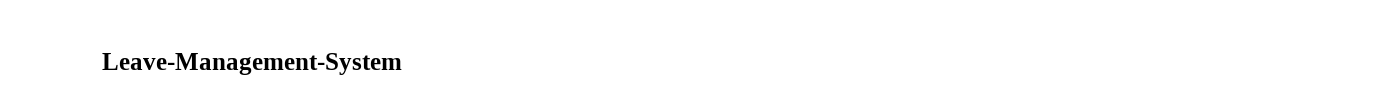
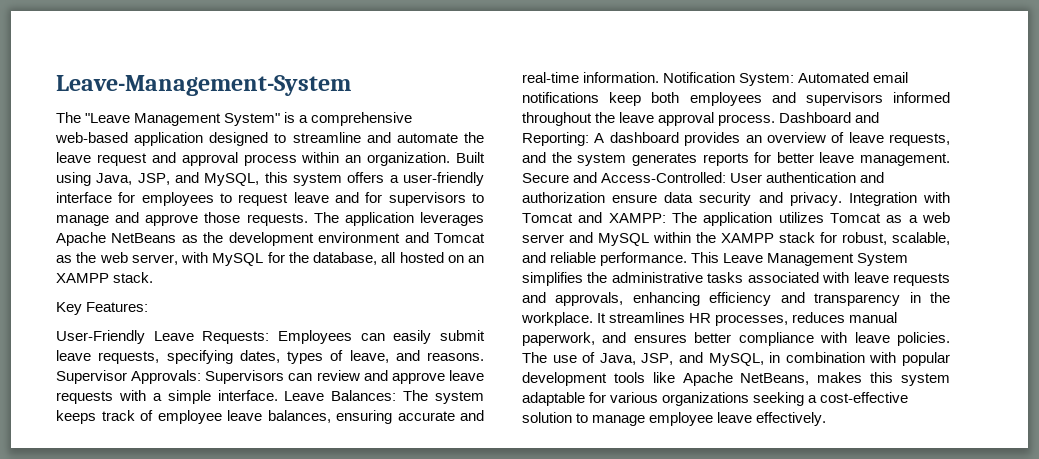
(402, 64) none -> [56,112,413,126] [55,132,485,146] [56,152,485,166] [56,172,484,186] [56,192,484,206] [56,212,485,226] [56,232,486,246] [56,252,484,266] [56,272,154,283] [56,302,149,315] [56,330,486,344] [56,350,484,364] [56,370,485,384] [56,390,484,404] [56,410,484,424] [522,72,909,86] [522,92,950,106] [522,112,880,126] [522,132,950,146] [522,152,950,166] [522,172,885,183] [522,192,950,206] [522,212,950,226] [522,232,950,246] [522,252,909,266] [522,272,951,286] [522,292,950,306] [521,312,898,326] [522,332,951,346] [522,352,950,366] [522,372,951,386] [522,392,909,406] [522,412,827,426] // The "Leave Management System" is a comprehensive web-based application designed to streamline and automate the leave request and approval process within an organization. Built using Java, JSP, and MySQL, this system offers a user-friendly interface for employees to request leave and for supervisors to manage and approve those requests. The application leverages Apache NetBeans as the development environment and Tomcat as the web server, with MySQL for the database, all hosted on an XAMPP stack. // Key Features: // User-Friendly Leave Requests: Employees can easily submit leave requests, specifying dates, types of leave, and reasons. Supervisor Approvals: Supervisors can review and approve leave requests with a simple interface. Leave Balances: The system keeps track of employee leave balances, ensuring accurate and real-time information. Notification System: Automated email notifications keep both employees and supervisors informed throughout the leave approval process. Dashboard and Reporting: A dashboard provides an overview of leave requests, and the system generates reports for better leave management. Secure and Access-Controlled: User authentication and authorization ensure data security and privacy. Integration with Tomcat and XAMPP: The application utilizes Tomcat as a web server and MySQL within the XAMPP stack for robust, scalable, and reliable performance. This Leave Management System simplifies the administrative tasks associated with leave requests and approvals, enhancing efficiency and transparency in the workplace. It streamlines HR processes, reduces manual paperwork, and ensures better compliance with leave policies. The use of Java, JSP, and MySQL, in combination with popular development tools like Apache NetBeans, makes this system adaptable for various organizations seeking a cost-effective solution to manage employee leave effectively.

